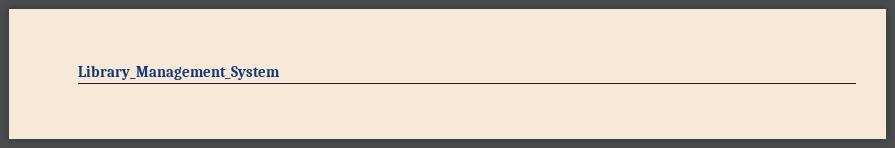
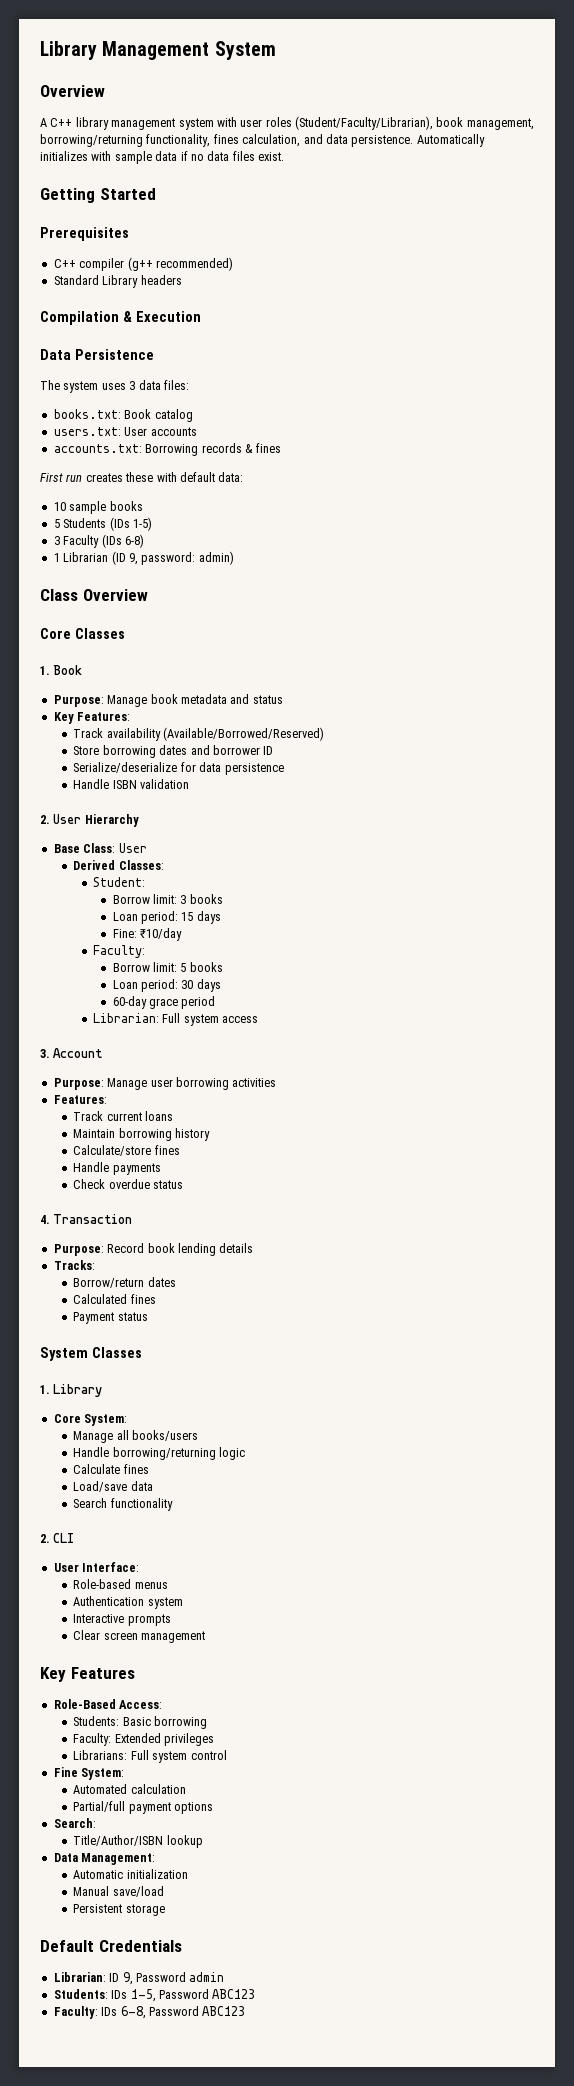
[78,65,280,80] Library_Management_System -> [40,41,276,60] [40,85,105,97] [40,116,534,130] [40,134,485,147] [40,151,284,164] [40,188,156,203] [40,227,129,241] [53,257,233,271] [53,275,182,288] [40,311,201,325] [40,349,154,360] [40,380,189,393] [53,409,193,422] [53,427,197,436] [53,443,282,456] [40,472,244,482] [53,501,143,514] [53,517,152,531] [53,534,144,548] [53,551,234,565] [40,589,148,601] [40,628,125,639] [40,665,83,675] [53,694,283,707] [53,712,131,724] [73,727,325,741] [73,745,274,758] [73,762,284,775] [73,779,190,789] [40,814,139,827] [53,843,147,853] [73,860,164,870] [93,877,146,887] [112,894,223,904] [112,911,221,924] [112,928,183,941] [93,945,146,958] [112,962,223,972] [112,979,221,992] [112,996,216,1009] [93,1013,259,1026] [40,1048,103,1058] [53,1077,277,1090] [53,1095,107,1104] [73,1111,174,1121] [73,1128,211,1141] [73,1145,180,1156] [73,1162,161,1175] [73,1179,184,1189] [40,1214,133,1224] [53,1243,254,1256] [53,1260,95,1270] [73,1277,176,1288] [73,1294,156,1304] [73,1312,148,1324] [40,1347,142,1361] [40,1384,103,1397] [53,1414,128,1426] [73,1430,199,1443] [73,1447,246,1460] [73,1464,149,1474] [73,1481,153,1492] [73,1498,173,1511] [40,1533,75,1543] [53,1562,140,1572] [73,1579,168,1589] [73,1596,183,1609] [73,1614,171,1626] [73,1630,206,1643] [40,1667,135,1682] [53,1699,163,1709] [73,1716,208,1729] [73,1733,215,1746] [73,1750,227,1763] [53,1767,125,1780] [73,1784,186,1794] [73,1801,214,1814] [53,1818,96,1828] [73,1835,203,1848] [53,1853,156,1865] [73,1869,188,1879] [73,1886,164,1897] [73,1904,165,1916] [40,1940,182,1952] [53,1972,225,1985] [53,1989,256,2002] [53,2006,246,2019] Library Management System // Overview // A C++ library management system with user roles (Student/Faculty/Librarian), book management, borrowing/returning functionality, fines calculation, and data persistence. Automatically initializes with sample data if no data files exist. // Getting Started // Prerequisites // C++ compiler (g++ recommended) // Standard Library headers // Compilation & Execution // Data Persistence // The system uses 3 data files: // books.txt: Book catalog // users.txt: User accounts // accounts.txt: Borrowing records & fines // First run creates these with default data: // 10 sample books // 5 Students (IDs 1-5) // 3 Faculty (IDs 6-8) // 1 Librarian (ID 9, password: admin) // Class Overview // Core Classes // 1. Book // Purpose: Manage book metadata and status // Key Features: // Track availability (Available/Borrowed/Reserved) // Store borrowing dates and borrower ID // Serialize/deserialize for data persistence // Handle ISBN validation // 2. User Hierarchy // Base Class: User // Derived Classes: // Student: // Borrow limit: 3 books // Loan period: 15 days // Fine: ₹10/day // Faculty: // Borrow limit: 5 books // Loan period: 30 days // 60-day grace period // Librarian: Full system access // 3. Account // Purpose: Manage user borrowing activities // Features: // Track current loans // Maintain borrowing history // Calculate/store fines // Handle payments // Check overdue status // 4. Transaction // Purpose: Record book lending details // Tracks: // Borrow/return dates // Calculated fines // Payment status // System Classes // 1. Library // Core System: // Manage all books/users // Handle borrowing/returning logic // Calculate fines // Load/save data // Search functionality // 2. CLI // User Interface: // Role-based menus // Authentication system // Interactive prompts // Clear screen management // Key Features // Role-Based Access: // Students: Basic borrowing // Faculty: Extended privileges // Librarians: Full system control // Fine System: // Automated calculation // Partial/full payment options // Search: // Title/Author/ISBN lookup // Data Management: // Automatic initialization // Manual save/load // Persistent storage // Default Credentials // Librarian: ID 9, Password admin // Students: IDs 1-5, Password ABC123 // Faculty: IDs 6-8, Password ABC123

